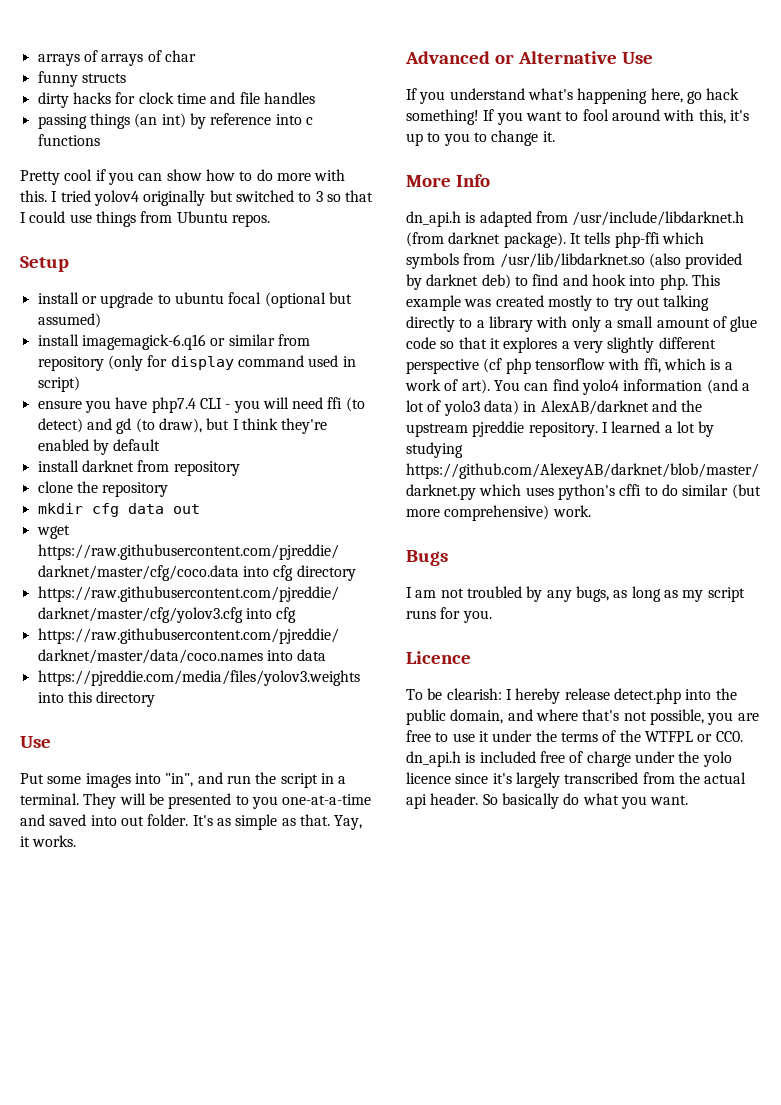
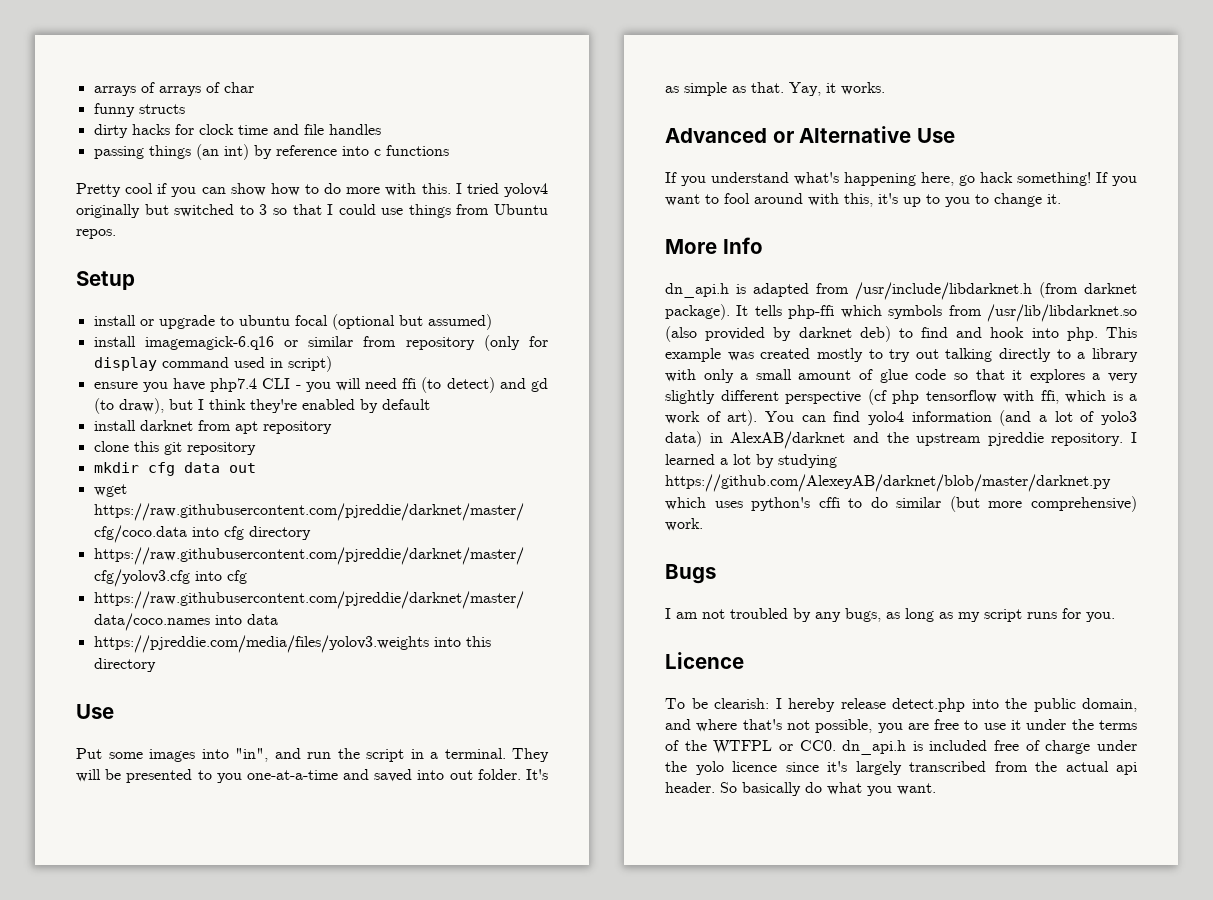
(170, 466) none -> [234,421,258,434] apt
[76,481,98,493] the -> [133,441,182,455] this git

